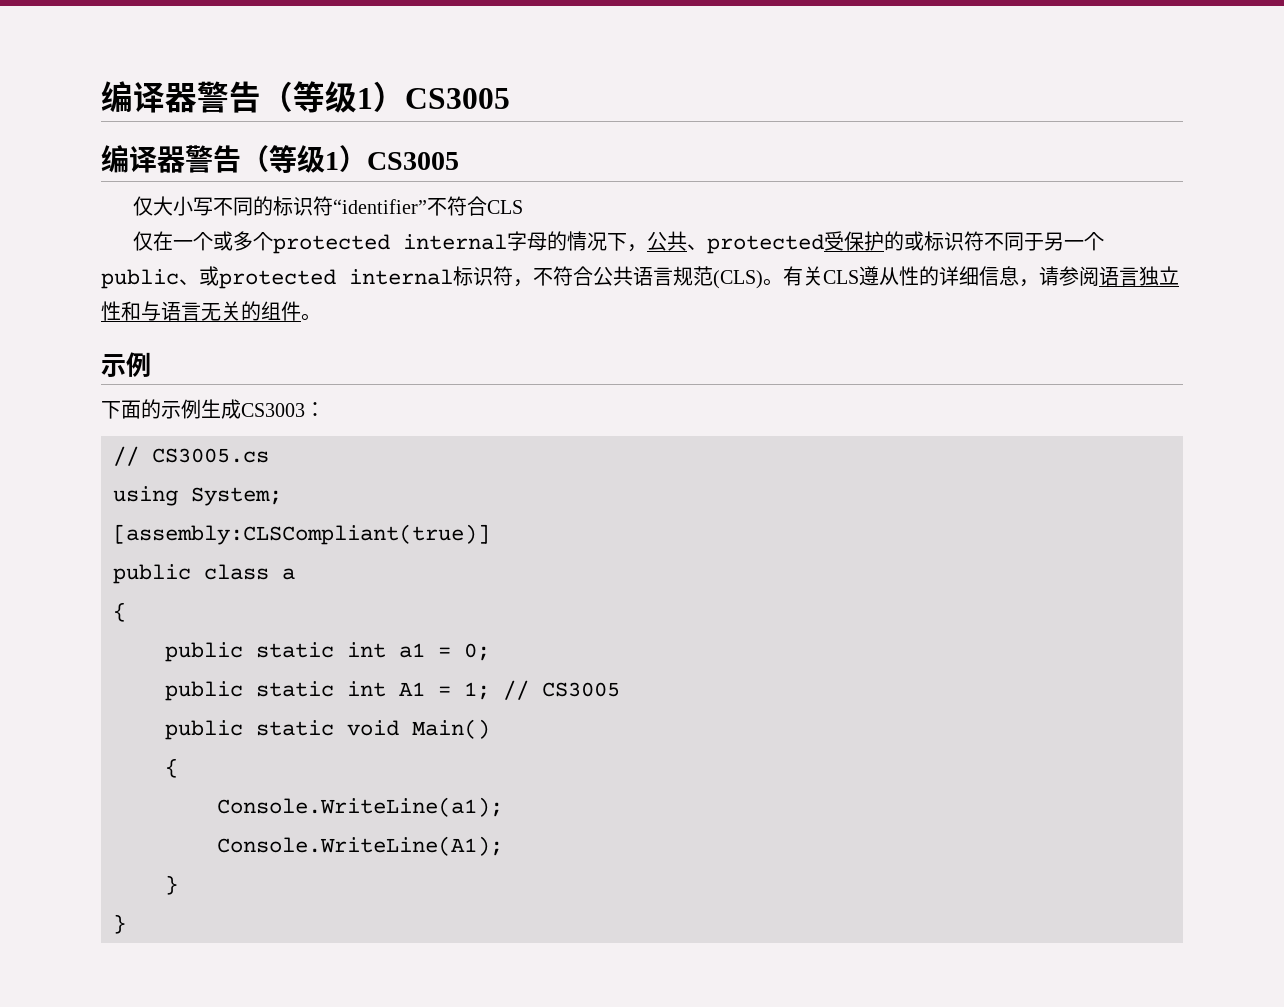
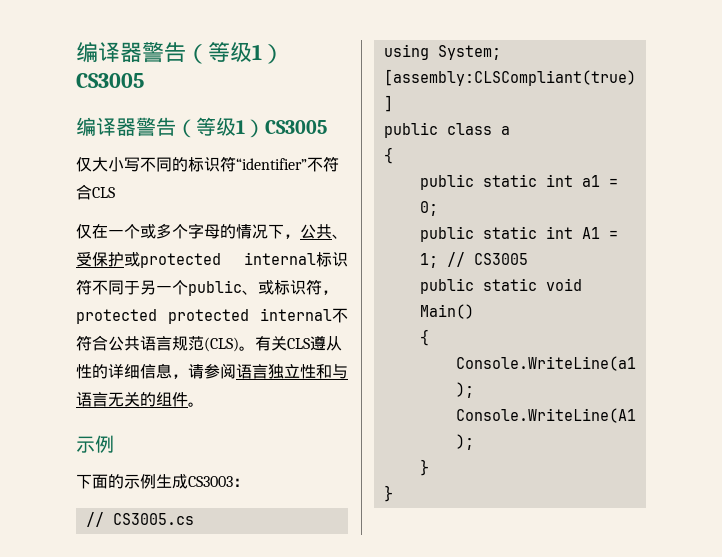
[273,234,508,254] protected internal -> (188, 231) none
[707,231,925,254] protected受保护的或 -> [76,252,316,268] 受保护或protected internal
[219,269,453,289] protected internal -> (274, 287) none
(533, 283) none -> [76,308,332,324] protected protected internal

